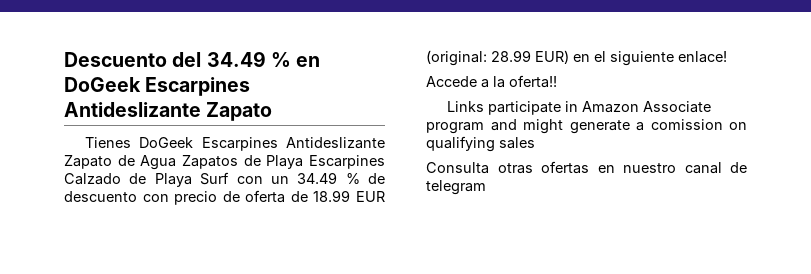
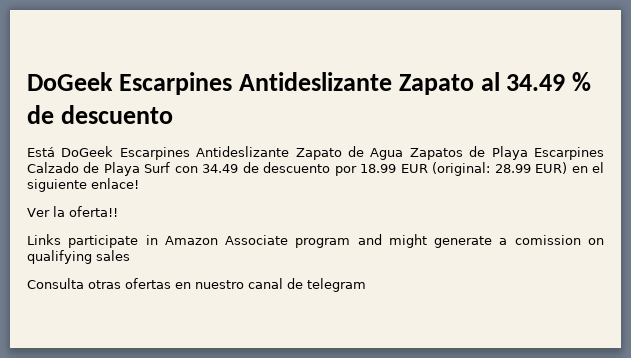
[64,51,321,67] [64,77,251,96] [64,102,273,121] [84,137,131,148] Descuento del 34.49 % en DoGeek Escarpines Antideslizante Zapato // Tienes -> [27,72,592,95] [27,105,173,124] [27,147,55,157] DoGeek Escarpines Antideslizante Zapato al 34.49 % de descuento // Está
[270,172,385,184] [64,190,308,205] un 34.49 % de descuento con precio de oferta de -> [202,162,357,176] 34.49 de descuento por
[426,76,489,88] Accede a -> [27,208,50,217] Ver

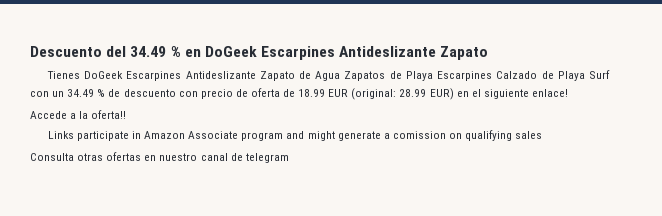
[27,72,592,95] [27,105,173,124] [27,147,55,157] DoGeek Escarpines Antideslizante Zapato al 34.49 % de descuento // Está -> [30,46,489,60] [46,71,80,79] Descuento del 34.49 % en DoGeek Escarpines Antideslizante Zapato // Tienes
[202,162,357,176] 34.49 de descuento por -> [52,88,296,99] un 34.49 % de descuento con precio de oferta de
[27,208,50,217] Ver -> [30,111,77,119] Accede a

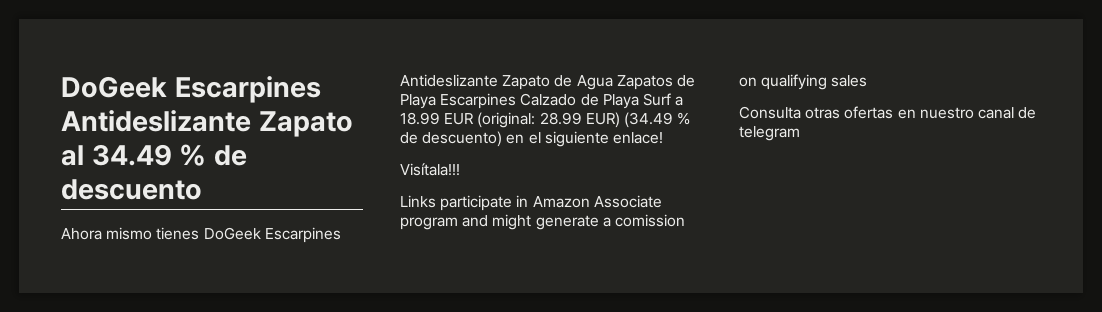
[30,46,489,60] [46,71,80,79] Descuento del 34.49 % en DoGeek Escarpines Antideslizante Zapato // Tienes -> [61,76,321,103] [61,110,353,137] [61,144,247,166] [61,179,202,200] [61,227,200,240] DoGeek Escarpines Antideslizante Zapato al 34.49 % de descuento // Ahora mismo tienes
[30,88,296,99] con un 34.49 % de descuento con precio de oferta de -> [675,96,684,106] a
(454, 94) none -> [623,112,691,128] [400,131,503,147] (34.49 % de descuento)
[30,110,127,119] Accede a la oferta!! -> [400,163,460,176] Visítala!!!

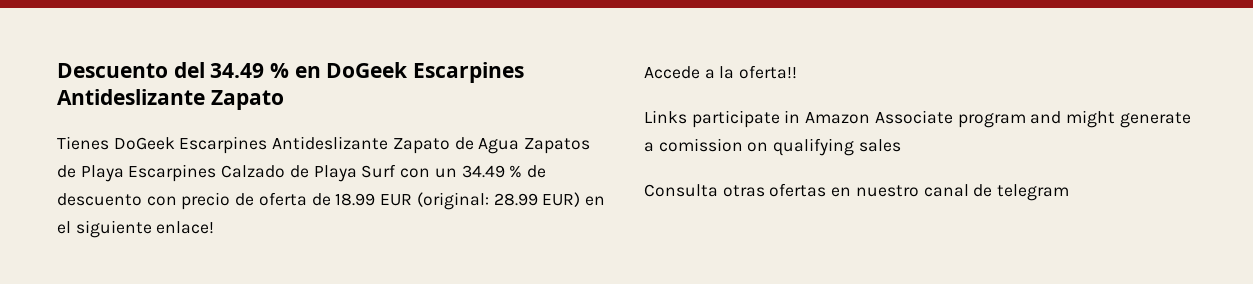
[61,76,321,103] [61,110,353,137] [61,144,247,166] [61,179,202,200] [61,227,200,240] DoGeek Escarpines Antideslizante Zapato al 34.49 % de descuento // Ahora mismo tienes -> [57,62,525,83] [57,89,284,110] [57,136,109,150] Descuento del 34.49 % en DoGeek Escarpines Antideslizante Zapato // Tienes
[675,96,684,106] a -> [400,165,546,178] [57,192,331,210] con un 34.49 % de descuento con precio de oferta de
[623,112,691,128] [400,131,503,147] (34.49 % de descuento) -> (581, 199) none
[400,163,460,176] Visítala!!! -> [644,65,798,79] Accede a la oferta!!

